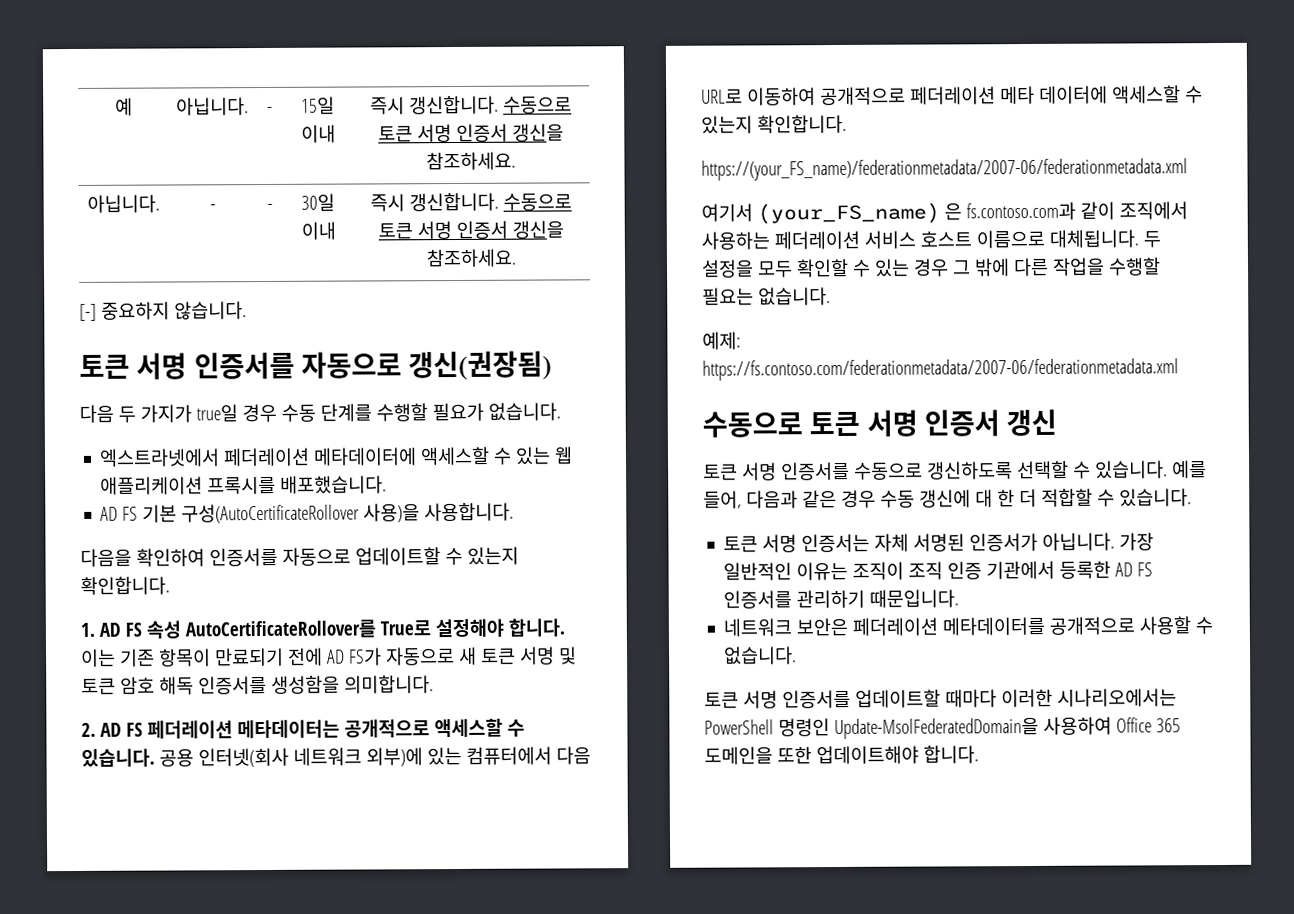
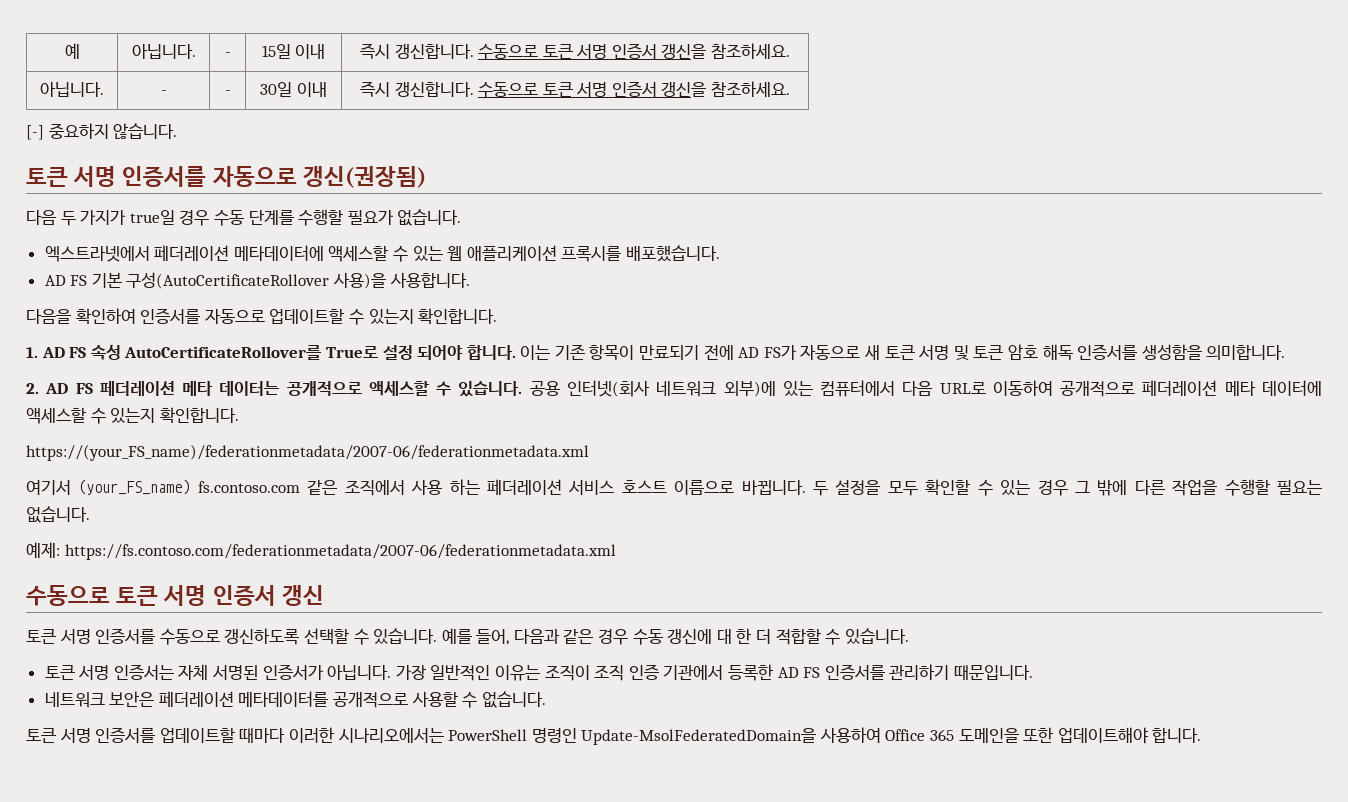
[434,618,504,638] 설정해야 -> [382,345,464,360] 설정 되어야
[236,719,340,739] 메타데이터는 -> [182,381,281,396] 메타 데이터는
[943,201,1188,221] [701,231,770,250] 은 fs.contoso.com과 같이 조직에서 사용하는 -> [197,479,480,496] fs.contoso.com 같은 조직에서 사용 하는
[1048,229,1139,248] 대체됩니다. -> [741,480,806,495] 바뀝니다.

